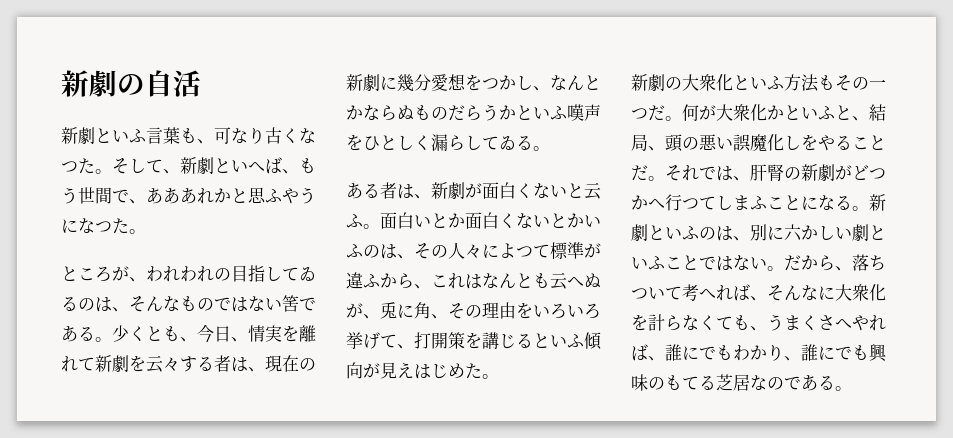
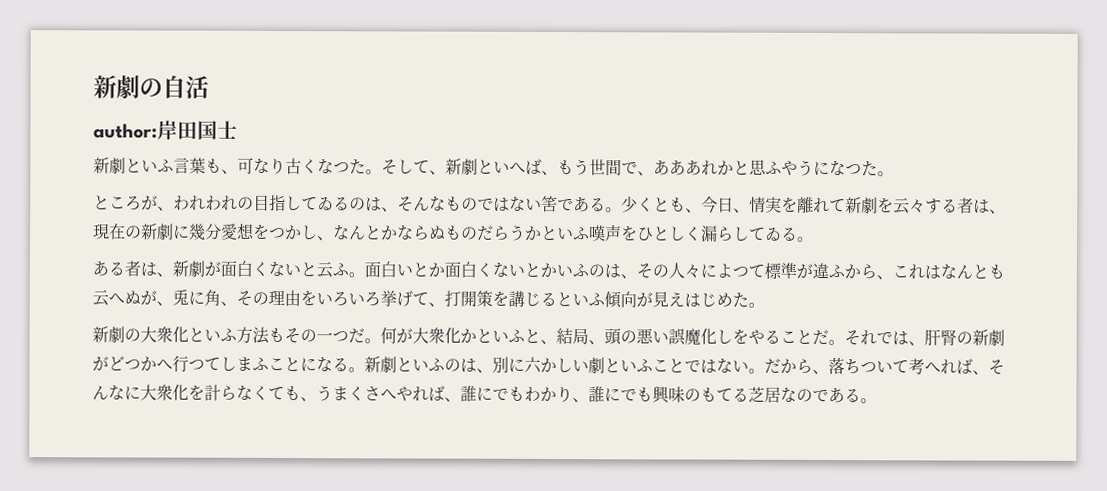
(201, 83) none -> [93,120,238,140] // author:岸田国士

